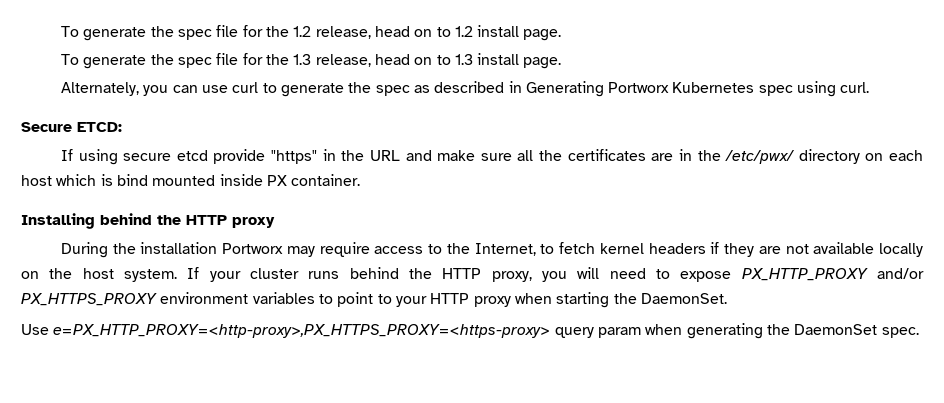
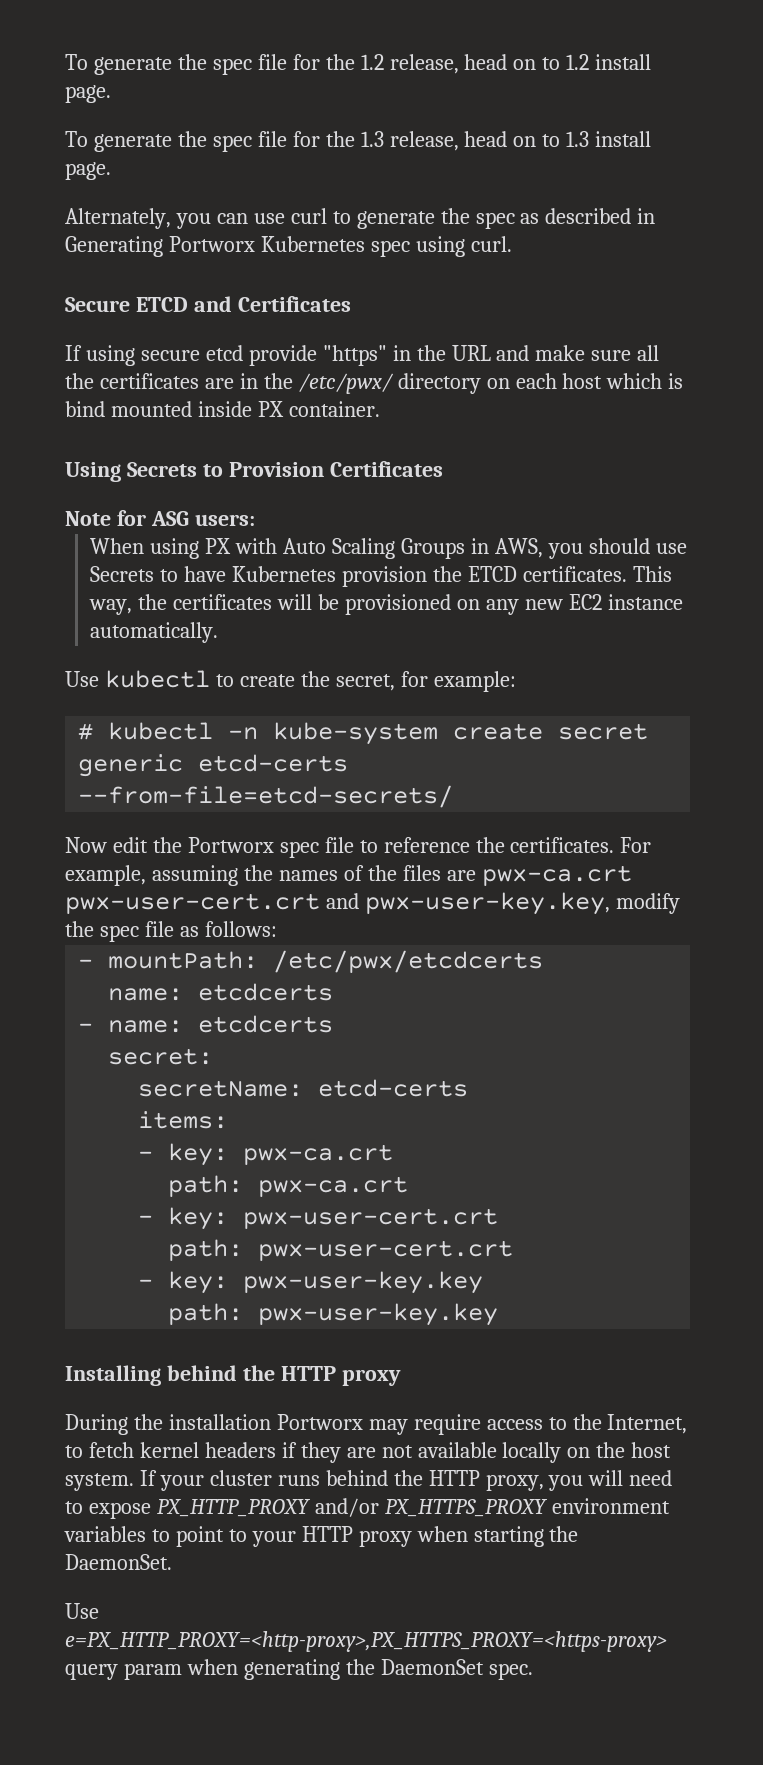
[77,122,122,132] ETCD: -> [135,296,351,312] ETCD and Certificates
(361, 180) none -> [65,461,443,482] [65,510,255,526] [90,538,687,559] [90,566,672,587] [89,594,683,615] [90,622,219,643] [65,670,516,692] [78,722,649,745] [78,754,349,777] [78,785,454,808] [65,837,652,858] [65,865,632,886] [65,892,680,915] [65,921,277,942] [78,950,544,973] [108,983,334,1001] [78,1015,334,1033] [108,1048,214,1065] [138,1079,469,1097] [138,1111,229,1129] [138,1143,394,1166] [168,1175,409,1197] [138,1207,499,1230] [168,1239,514,1261] [138,1271,484,1294] [168,1303,499,1326] // Using Secrets to Provision Certificates // Note for ASG users: // When using PX with Auto Scaling Groups in AWS, you should use Secrets to have Kubernetes provision the ETCD certificates. This way, the certificates will be provisioned on any new EC2 instance automatically. // Use kubectl to create the secret, for example: // # kubectl -n kube-system create secret generic etcd-certs --from-file=etcd-secrets/ // Now edit the Portworx spec file to reference the certificates. For example, assuming the names of the files are pwx-ca.crt pwx-user-cert.crt and pwx-user-key.key, modify the spec file as follows: // - mountPath: /etc/pwx/etcdcerts // name: etcdcerts // - name: etcdcerts // secret: // secretName: etcd-certs // items: // - key: pwx-ca.crt // path: pwx-ca.crt // - key: pwx-user-cert.crt // path: pwx-user-cert.crt // - key: pwx-user-key.key // path: pwx-user-key.key

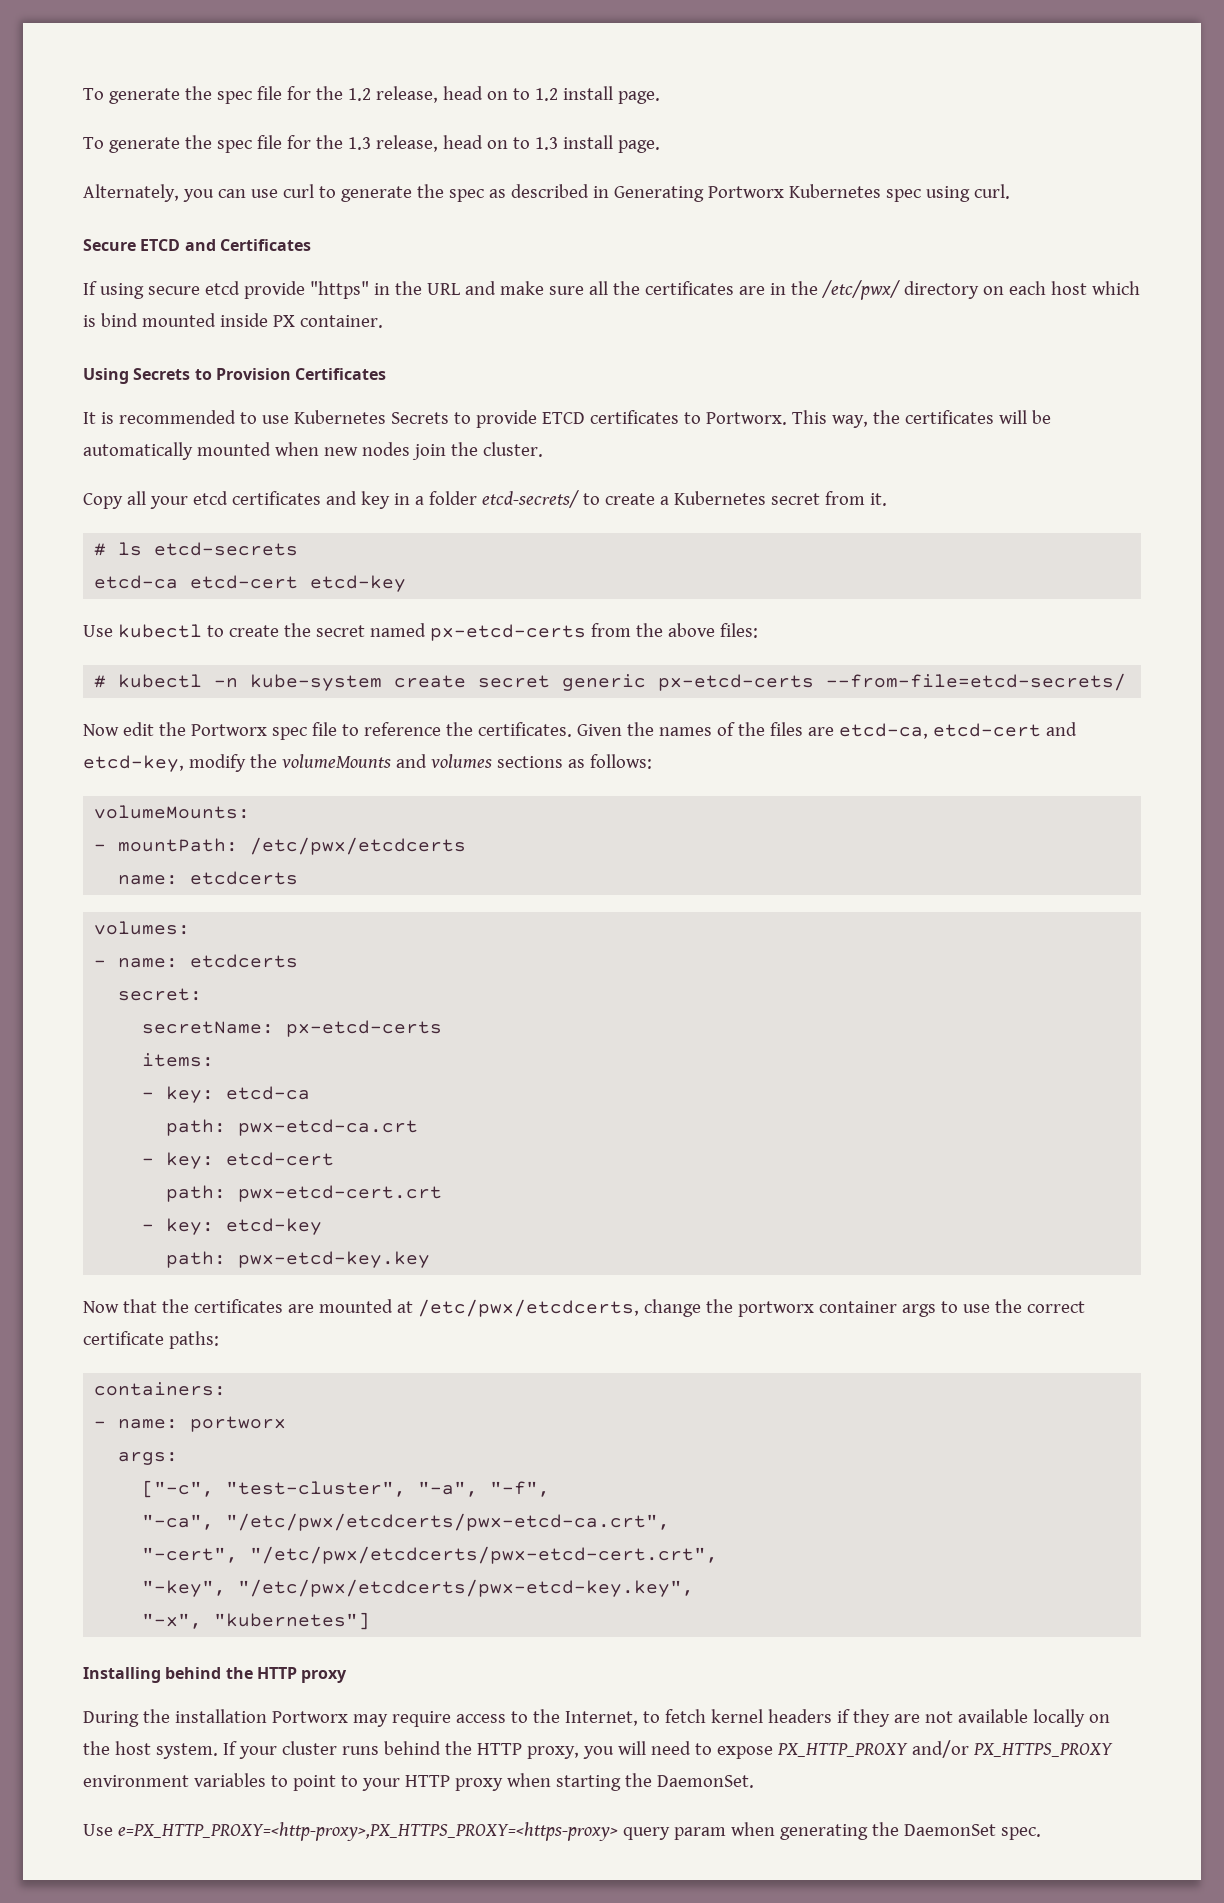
[65,510,255,526] [90,538,687,559] [90,566,627,587] Note for ASG users: // When using PX with Auto Scaling Groups in AWS, you should use Secrets to have Kubernetes provision the ETCD certificates. -> [83,410,787,428] It is recommended to use Kubernetes Secrets to provide ETCD certificates to Portworx.
[344,594,683,615] [90,622,219,643] provisioned on any new EC2 instance automatically. -> [83,442,543,460] [83,490,887,509] [94,542,299,556] [94,575,407,592] automatically mounted when new nodes join the cluster. // Copy all your etcd certificates and key in a folder etcd-secrets/ to create a Kubernetes secret from it. // # ls etcd-secrets // etcd-ca etcd-cert etcd-key
[335,671,516,692] secret, for example: -> [315,623,758,641] secret named px-etcd-certs from the above files:
[198,754,349,772] etcd-certs -> [658,674,815,691] px-etcd-certs
[620,837,652,853] [65,865,238,886] For example, assuming -> [576,724,622,736] Given
[481,865,632,886] [65,892,680,915] [65,921,174,942] pwx-ca.crt pwx-user-cert.crt and pwx-user-key.key, modify the spec file -> [838,722,1077,739] [83,754,563,772] etcd-ca, etcd-cert and etcd-key, modify the volumeMounts and volumes sections
(277, 929) none -> [94,805,251,819] // volumeMounts:
(334, 992) none -> [94,921,191,935] // volumes:
[318,1079,469,1097] etcd-certs -> [286,1020,443,1037] px-etcd-certs
[243,1144,394,1165] [168,1175,409,1197] [138,1207,499,1230] [168,1239,514,1261] [138,1271,484,1294] [168,1303,499,1326] pwx-ca.crt // path: pwx-ca.crt // - key: pwx-user-cert.crt // path: pwx-user-cert.crt // - key: pwx-user-key.key // path: pwx-user-key.key -> [226,1086,311,1100] [166,1119,419,1136] [142,1152,335,1169] [166,1185,443,1202] [142,1218,323,1235] [166,1251,431,1268] [83,1299,1085,1317] [83,1331,219,1349] [94,1382,227,1396] [94,1416,287,1432] [118,1452,179,1465] [142,1480,551,1498] [142,1513,671,1531] [142,1546,719,1564] [142,1579,695,1597] [142,1612,371,1630] etcd-ca // path: pwx-etcd-ca.crt // - key: etcd-cert // path: pwx-etcd-cert.crt // - key: etcd-key // path: pwx-etcd-key.key // Now that the certificates are mounted at /etc/pwx/etcdcerts, change the portworx container args to use the correct certificate paths: // containers: // - name: portworx // args: // ["-c", "test-cluster", "-a", "-f", // "-ca", "/etc/pwx/etcdcerts/pwx-etcd-ca.crt", // "-cert", "/etc/pwx/etcdcerts/pwx-etcd-cert.crt", // "-key", "/etc/pwx/etcdcerts/pwx-etcd-key.key", // "-x", "kubernetes"]

